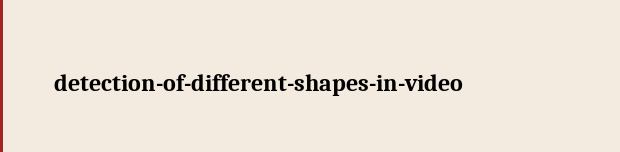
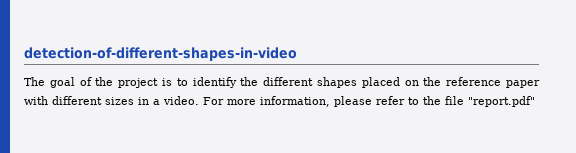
(463, 85) none -> [24,77,541,88] [24,96,535,107] // The goal of the project is to identify the different shapes placed on the reference paper with different sizes in a video. For more information, please refer to the file "report.pdf"

